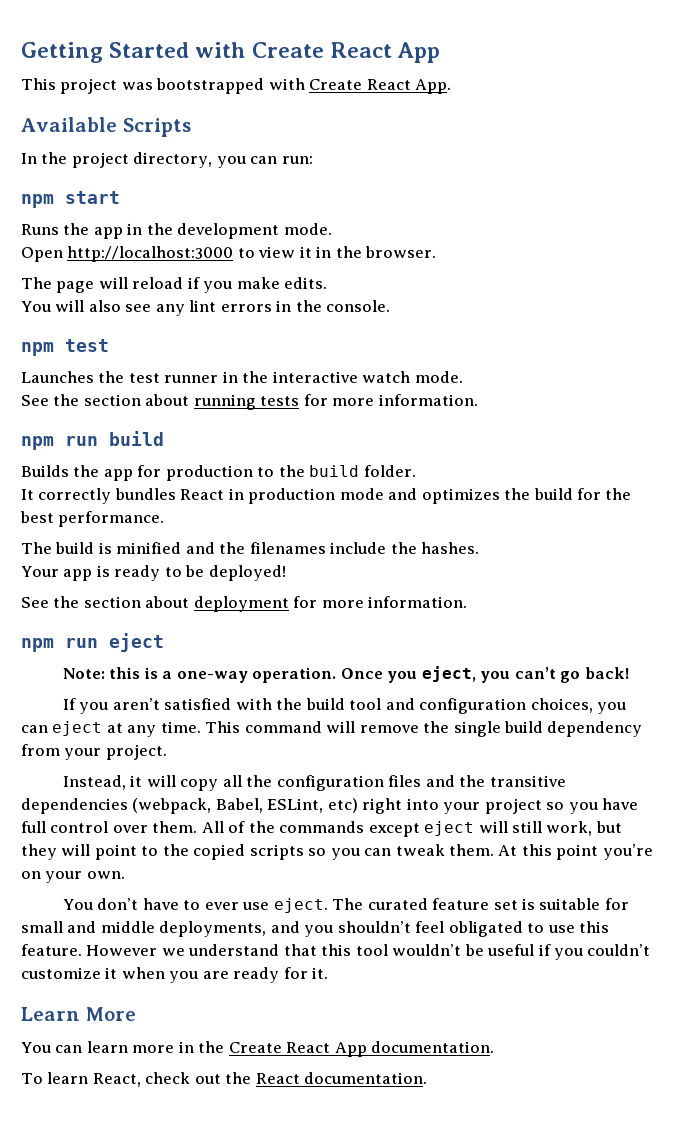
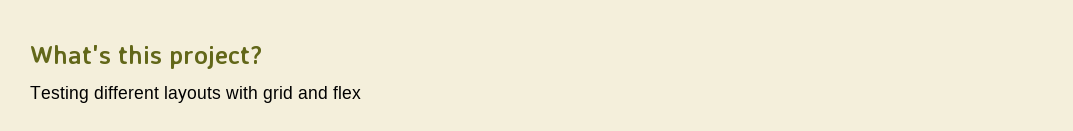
[21,42,441,63] [21,78,452,94] [21,117,191,137] [21,152,313,168] [21,191,120,208] [21,223,332,239] [21,246,437,262] [21,277,328,293] [21,300,391,316] [21,339,109,356] [21,371,463,383] [21,394,478,410] [21,431,164,450] [21,465,416,481] [21,488,632,504] [20,511,165,527] [21,542,480,554] [21,565,286,581] [21,596,468,612] [21,633,164,652] [63,666,629,683] [63,698,627,714] [21,721,643,737] [21,744,167,760] [63,775,566,791] [21,798,639,814] [21,821,622,837] [21,844,653,860] [21,871,125,883] [63,898,629,913] [21,921,610,937] [21,944,651,960] [21,967,329,983] [21,1007,136,1021] [21,1041,495,1057] [21,1072,428,1087] Getting Started with Create React App // This project was bootstrapped with Create React App. // Available Scripts // In the project directory, you can run: // npm start // Runs the app in the development mode. // Open http://localhost:3000 to view it in the browser. // The page will reload if you make edits. // You will also see any lint errors in the console. // npm test // Launches the test runner in the interactive watch mode. // See the section about running tests for more information. // npm run build // Builds the app for production to the build folder. // It correctly bundles React in production mode and optimizes the build for the best performance. // The build is minified and the filenames include the hashes. // Your app is ready to be deployed! // See the section about deployment for more information. // npm run eject // Note: this is a one-way operation. Once you eject, you can’t go back! // If you aren’t satisfied with the build tool and configuration choices, you can eject at any time. This command will remove the single build dependency from your project. // Instead, it will copy all the configuration files and the transitive dependencies (webpack, Babel, ESLint, etc) right into your project so you have full control over them. All of the commands except eject will still work, but they will point to the copied scripts so you can tweak them. At this point you’re on your own. // You don’t have to ever use eject. The curated feature set is suitable for small and middle deployments, and you shouldn’t feel obligated to use this feature. However we understand that this tool wouldn’t be useful if you couldn’t customize it when you are ready for it. // Learn More // You can learn more in the Create React App documentation. // To learn React, check out the React documentation. -> [30,45,262,69] [30,86,361,103] What's this project? // Testing different layouts with grid and flex

